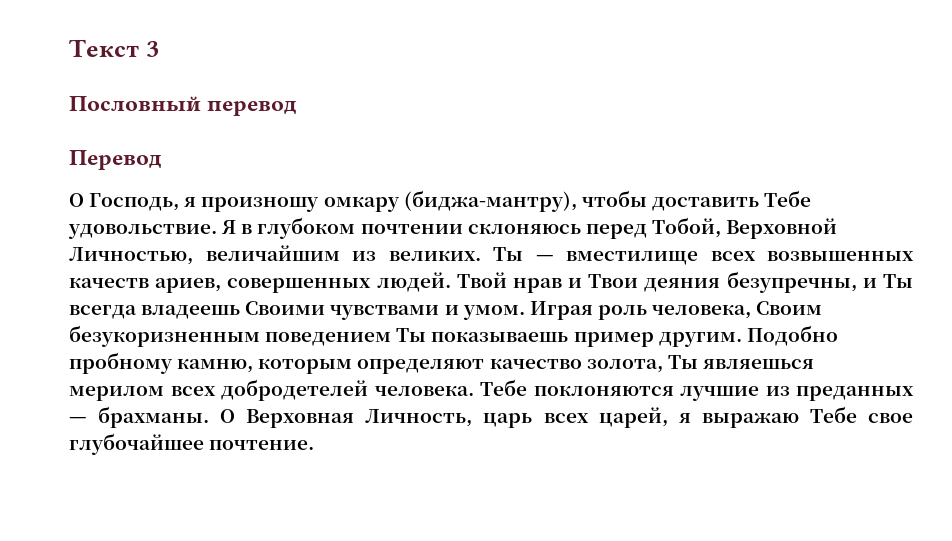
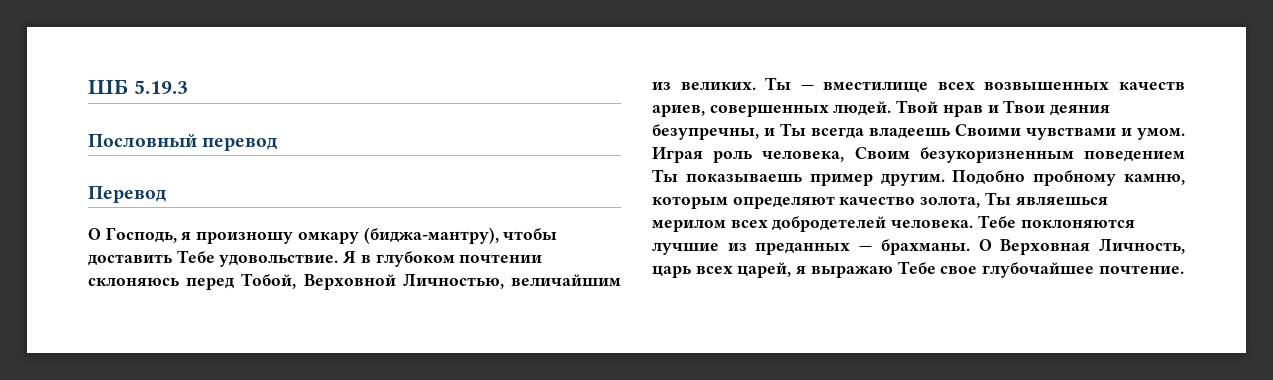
[69,39,160,57] Текст 3 -> [88,79,188,94] ШБ 5.19.3

